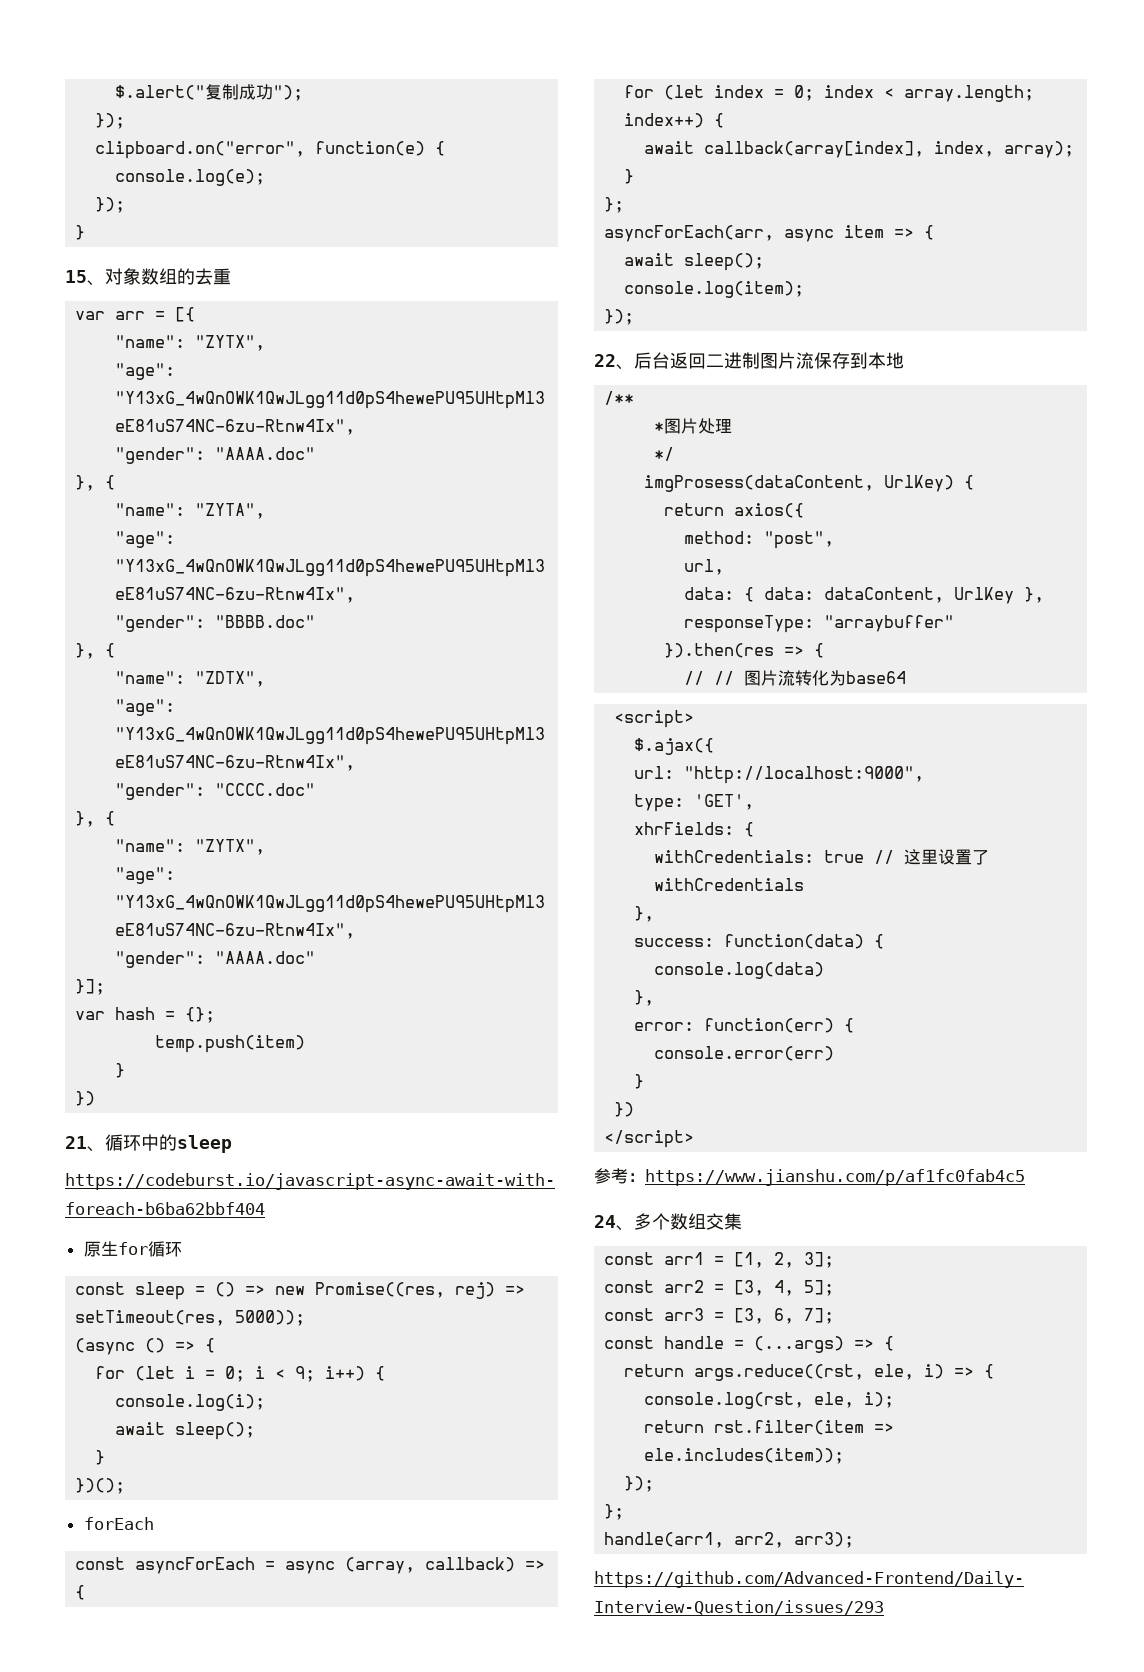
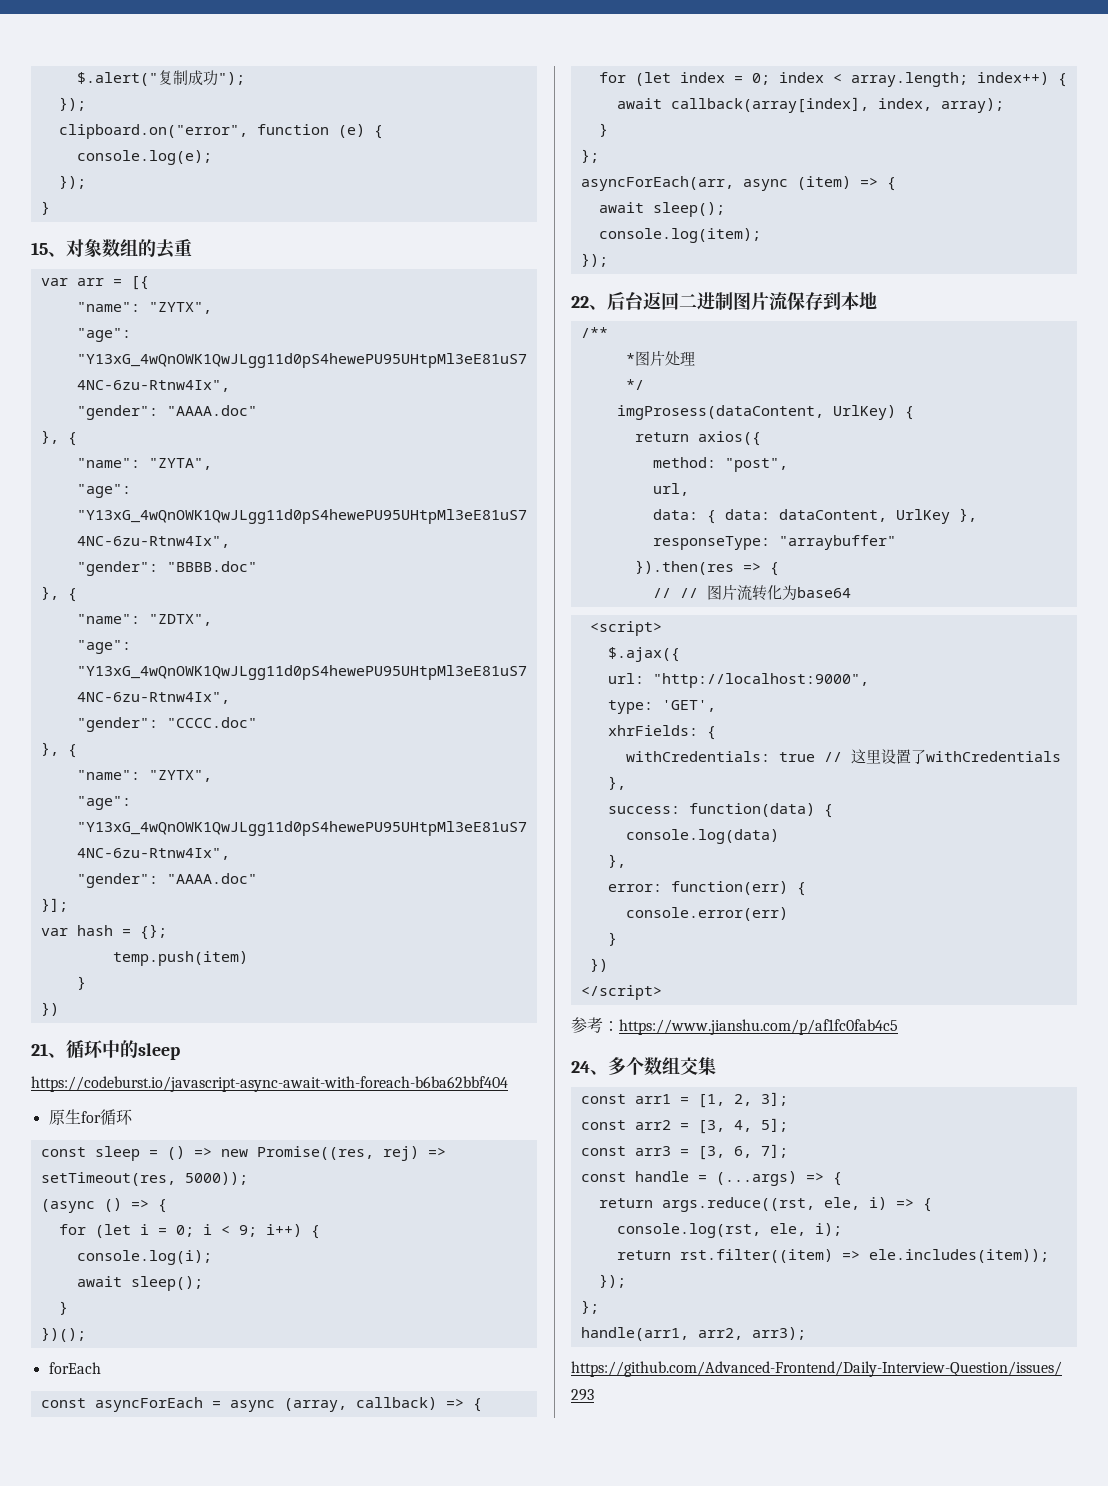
[315,141,426,156] function(e) -> [256,124,365,138] function (e)
[844,225,885,238] item -> [796,176,851,190] (item)
[714,1420,865,1435] rst.filter(item -> [679,1249,833,1263] rst.filter((item)

